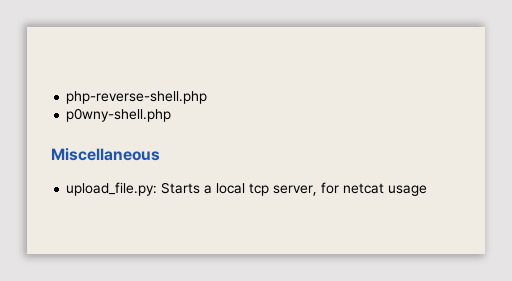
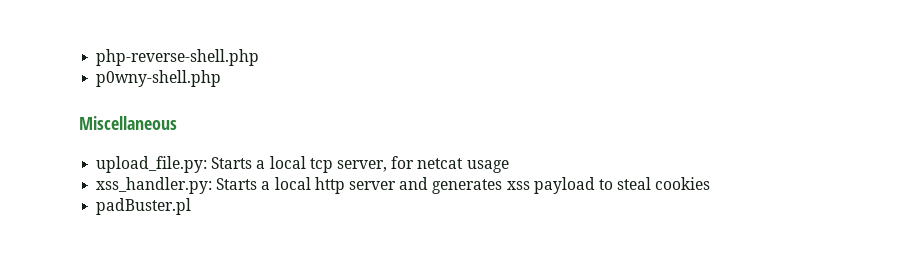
(428, 190) none -> [96,177,711,194] [96,198,192,215] // xss_handler.py: Starts a local http server and generates xss payload to steal cookies // padBuster.pl

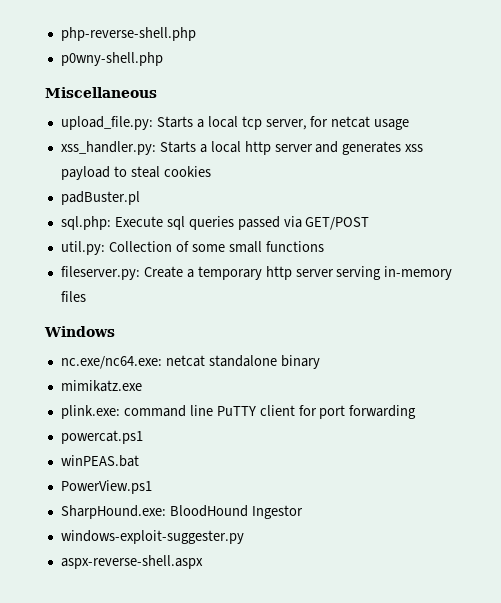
(192, 206) none -> [60,216,370,230] [60,241,324,255] [60,266,453,280] [60,291,86,302] [44,326,115,337] [60,355,320,369] [60,380,142,392] [60,405,417,419] [60,430,143,444] [60,455,139,467] [60,480,152,494] [60,505,303,519] [60,530,244,544] [60,555,203,569] // sql.php: Execute sql queries passed via GET/POST // util.py: Collection of some small functions // fileserver.py: Create a temporary http server serving in-memory files // Windows // nc.exe/nc64.exe: netcat standalone binary // mimikatz.exe // plink.exe: command line PuTTY client for port forwarding // powercat.ps1 // winPEAS.bat // PowerView.ps1 // SharpHound.exe: BloodHound Ingestor // windows-exploit-suggester.py // aspx-reverse-shell.aspx

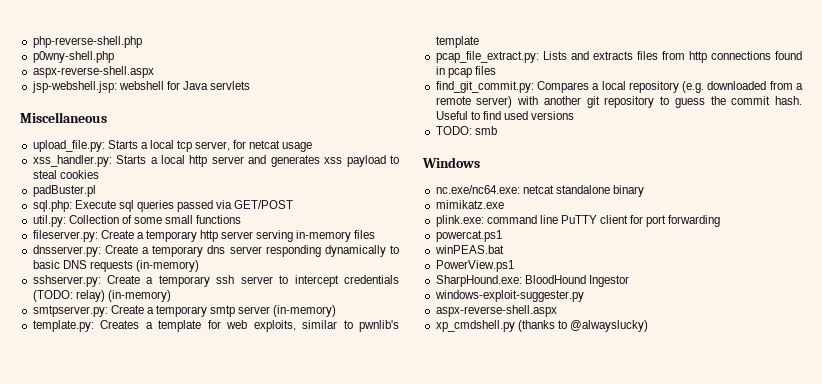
(163, 59) none -> [32,66,154,78] [31,81,251,93] // aspx-reverse-shell.aspx // jsp-webshell.jsp: webshell for Java servlets
(86, 296) none -> [32,245,399,257] [32,260,199,272] [32,275,399,287] [32,290,171,302] [32,305,337,317] [32,320,399,332] [435,36,479,48] [435,51,802,63] [435,66,496,78] [435,81,803,93] [435,96,803,108] [435,111,575,120] [435,126,497,135] // dnsserver.py: Create a temporary dns server responding dynamically to basic DNS requests (in-memory) // sshserver.py: Create a temporary ssh server to intercept credentials (TODO: relay) (in-memory) // smtpserver.py: Create a temporary smtp server (in-memory) // template.py: Creates a template for web exploits, similar to pwnlib's template // pcap_file_extract.py: Lists and extracts files from http connections found in pcap files // find_git_commit.py: Compares a local repository (e.g. downloaded from a remote server) with another git repository to guess the commit hash. Useful to find used versions // TODO: smb
(203, 562) none -> [435,320,648,332] // xp_cmdshell.py (thanks to @alwayslucky)

